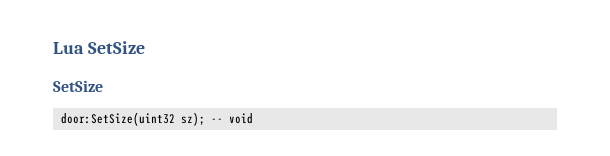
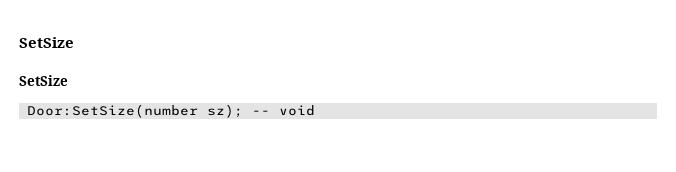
[53,42,84,54] Lua -> (19, 42) none
[61,112,176,126] door:SetSize(uint32 -> [26,104,198,118] Door:SetSize(number

